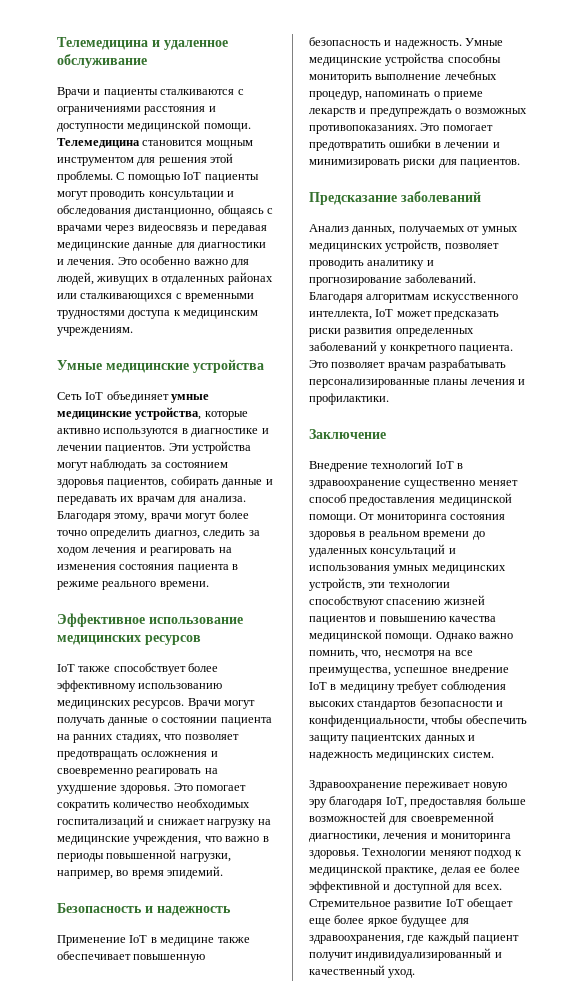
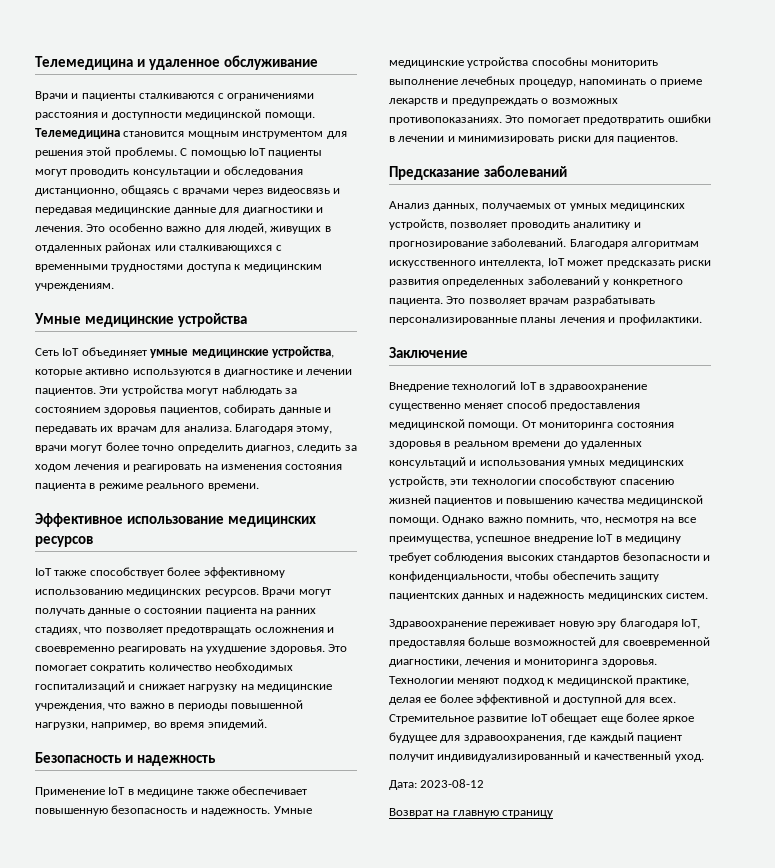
(416, 973) none -> [389,779,485,790] [389,808,554,818] // Дата: 2023-08-12 // Возврат на главную страницу

